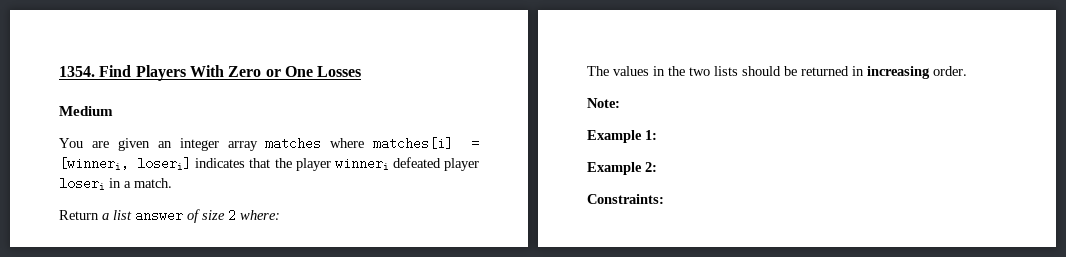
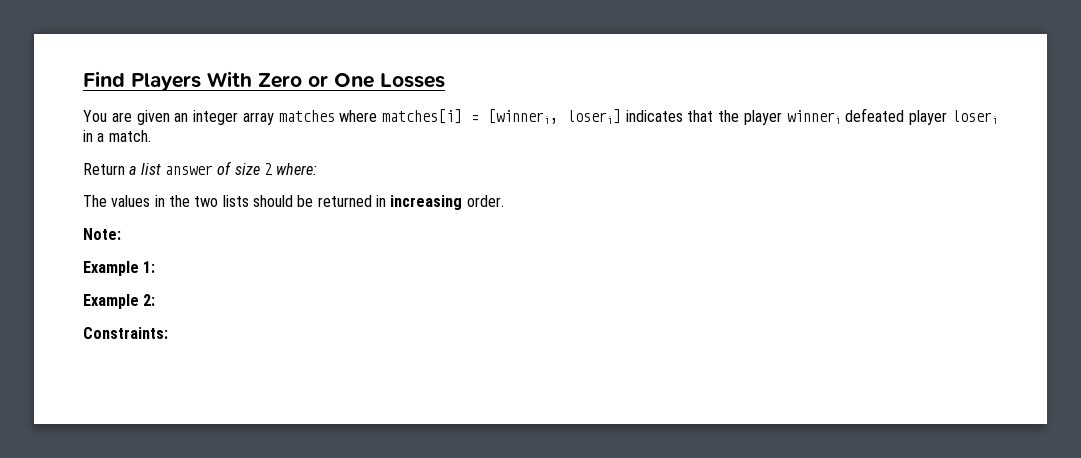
[59,66,95,77] 1354. -> (83, 79) none
[59,106,113,116] // Medium -> (445, 80) none

